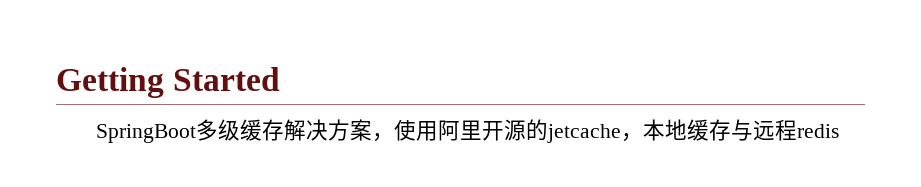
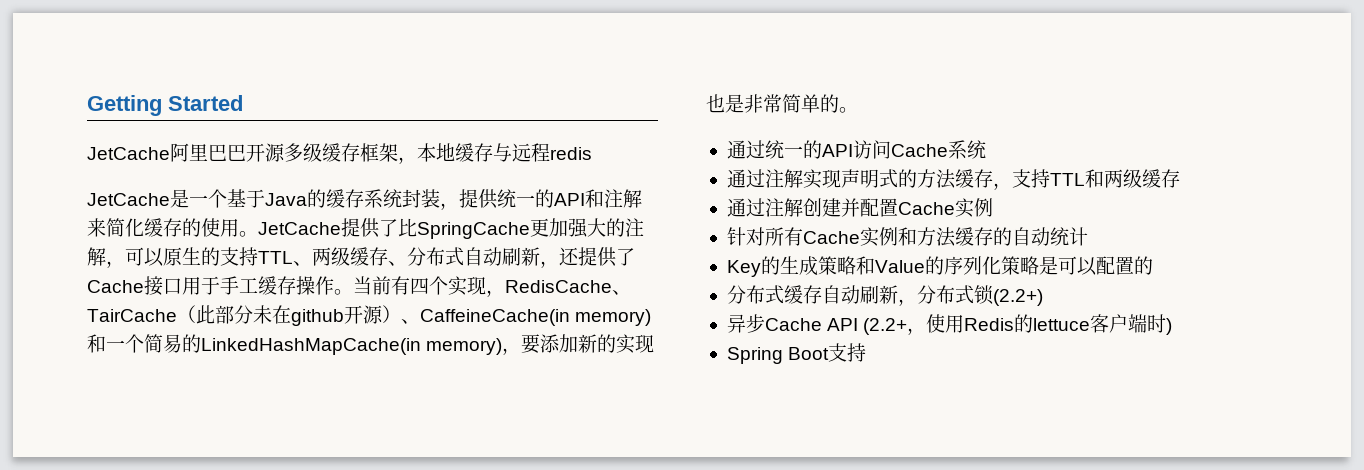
[96,119,622,143] SpringBoot多级缓存解决方案，使用阿里开源的jetcache -> [87,143,398,162] JetCache阿里巴巴开源多级缓存框架
(840, 131) none -> [87,189,642,210] [87,218,644,239] [87,247,635,268] [87,276,631,297] [87,305,652,326] [87,334,655,355] [706,94,858,113] [726,140,986,159] [726,169,1180,190] [726,198,993,218] [726,227,1088,247] [726,256,1153,277] [726,285,1043,306] [726,314,1173,335] [726,343,867,364] // JetCache是一个基于Java的缓存系统封装，提供统一的API和注解来简化缓存的使用。JetCache提供了比SpringCache更加强大的注解，可以原生的支持TTL、两级缓存、分布式自动刷新，还提供了Cache接口用于手工缓存操作。当前有四个实现，RedisCache、TairCache（此部分未在github开源）、CaffeineCache(in memory)和一个简易的LinkedHashMapCache(in memory)，要添加新的实现也是非常简单的。 // 通过统一的API访问Cache系统 // 通过注解实现声明式的方法缓存，支持TTL和两级缓存 // 通过注解创建并配置Cache实例 // 针对所有Cache实例和方法缓存的自动统计 // Key的生成策略和Value的序列化策略是可以配置的 // 分布式缓存自动刷新，分布式锁(2.2+) // 异步Cache API (2.2+，使用Redis的lettuce客户端时) // Spring Boot支持

